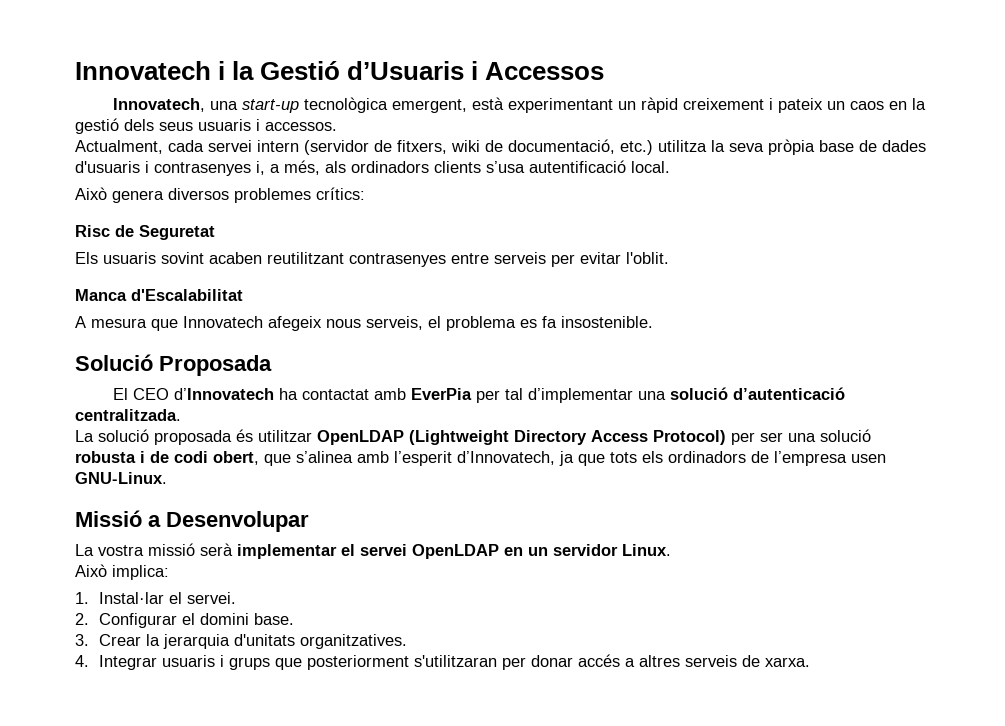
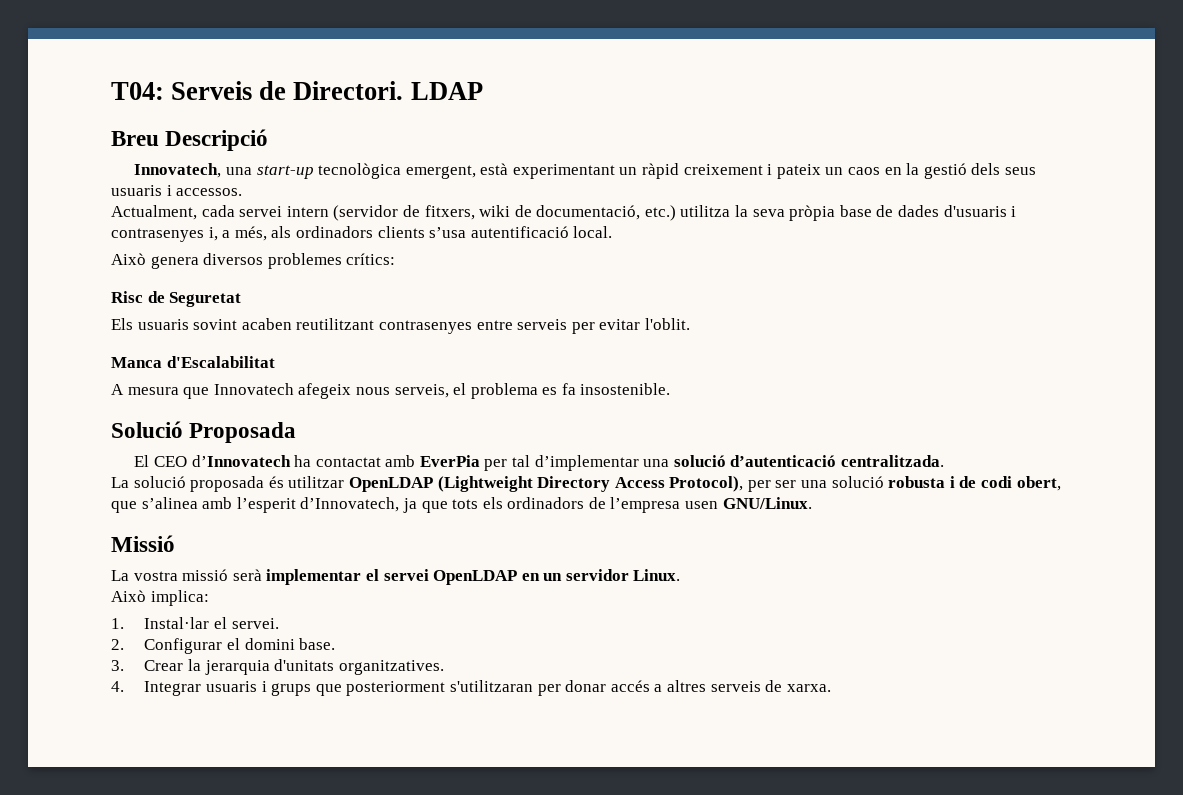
[75,61,605,80] Innovatech i la Gestió d’Usuaris i Accessos -> [111,81,483,100] [111,129,269,151] T04: Serveis de Directori. LDAP // Breu Descripció
[653,430,726,445] Protocol) -> [669,476,744,492] Protocol),
[75,472,167,484] GNU-Linux. -> [722,497,812,509] GNU/Linux.
[148,511,309,532] a Desenvolupar -> (175, 543) none

